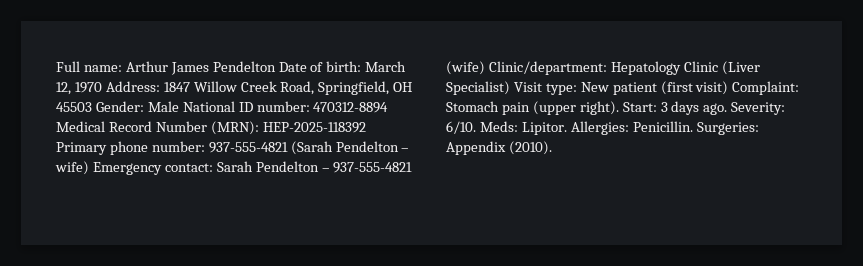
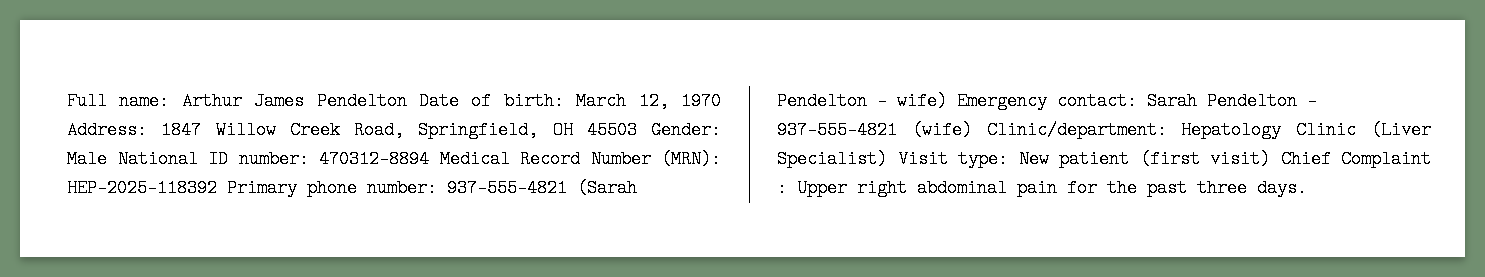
[732,81,800,95] [446,101,786,115] [446,121,759,135] [446,141,552,155] Complaint: Stomach pain (upper right). Start: 3 days ago. Severity: 6/10. Meds: Lipitor. Allergies: Penicillin. Surgeries: Appendix (2010). -> [1280,150,1431,168] [777,179,1307,197] Chief Complaint : Upper right abdominal pain for the past three days.

